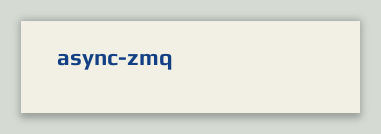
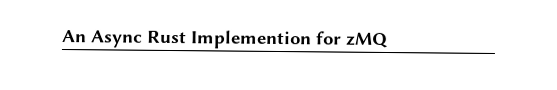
[57,53,173,70] async-zmq -> [62,29,388,50] An Async Rust Implemention for zMQ

